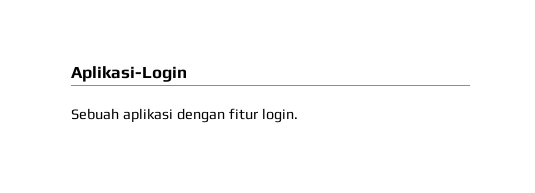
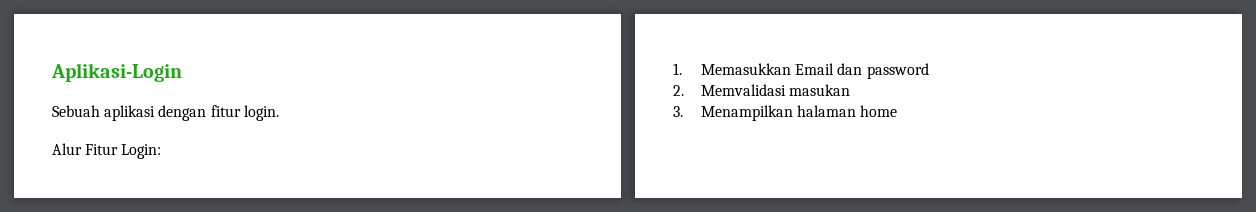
(298, 115) none -> [52,143,162,159] [673,63,929,79] [673,84,851,96] [673,105,898,121] // Alur Fitur Login: // 1. Memasukkan Email dan password // 2. Memvalidasi masukan // 3. Menampilkan halaman home

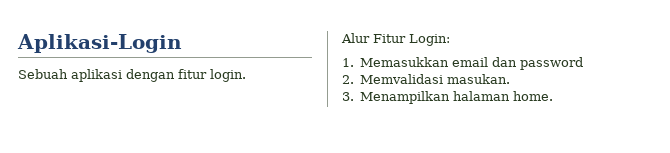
[795,63,835,75] Email -> [452,57,489,67] email
[789,84,851,96] masukan -> [447,74,511,84] masukan.
[860,105,898,117] home -> [513,91,554,101] home.

